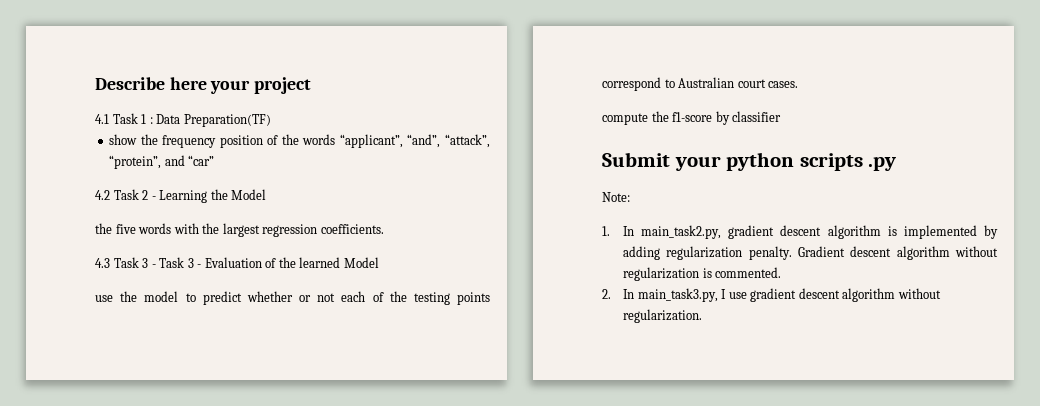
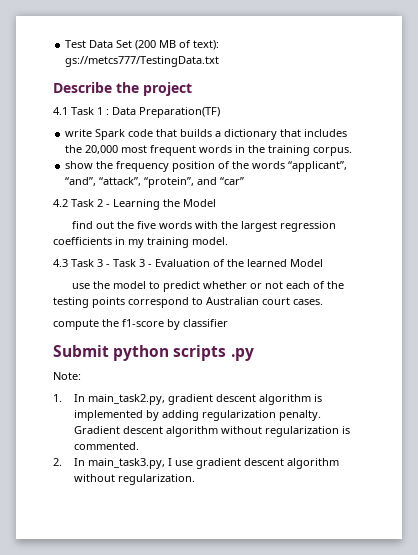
[95,77,251,94] Describe here your -> [65,40,220,50] [65,56,220,67] [53,82,139,93] Test Data Set (200 MB of text): gs://metcs777/TestingData.txt // Describe the
(271, 120) none -> [65,129,348,140] [65,145,353,156] // write Spark code that builds a dictionary that includes the 20,000 most frequent words in the training corpus.
(267, 194) none -> [72,221,115,229] find out
[320,224,384,234] coefficients. -> [53,237,228,248] coefficients in my training model.
[674,156,721,171] your -> (109, 351) none

